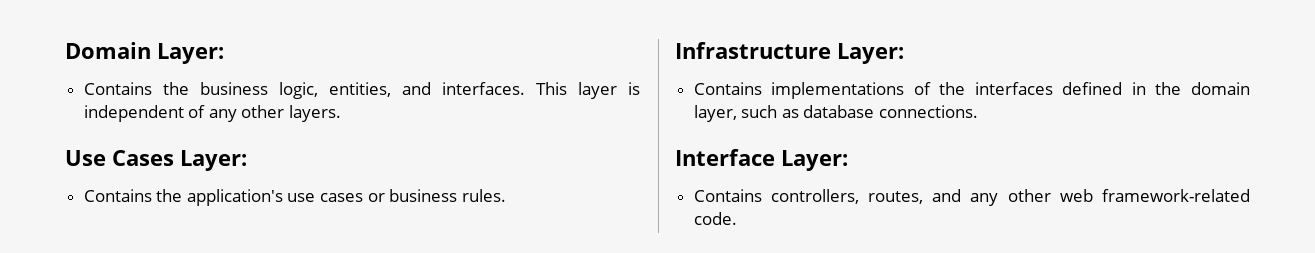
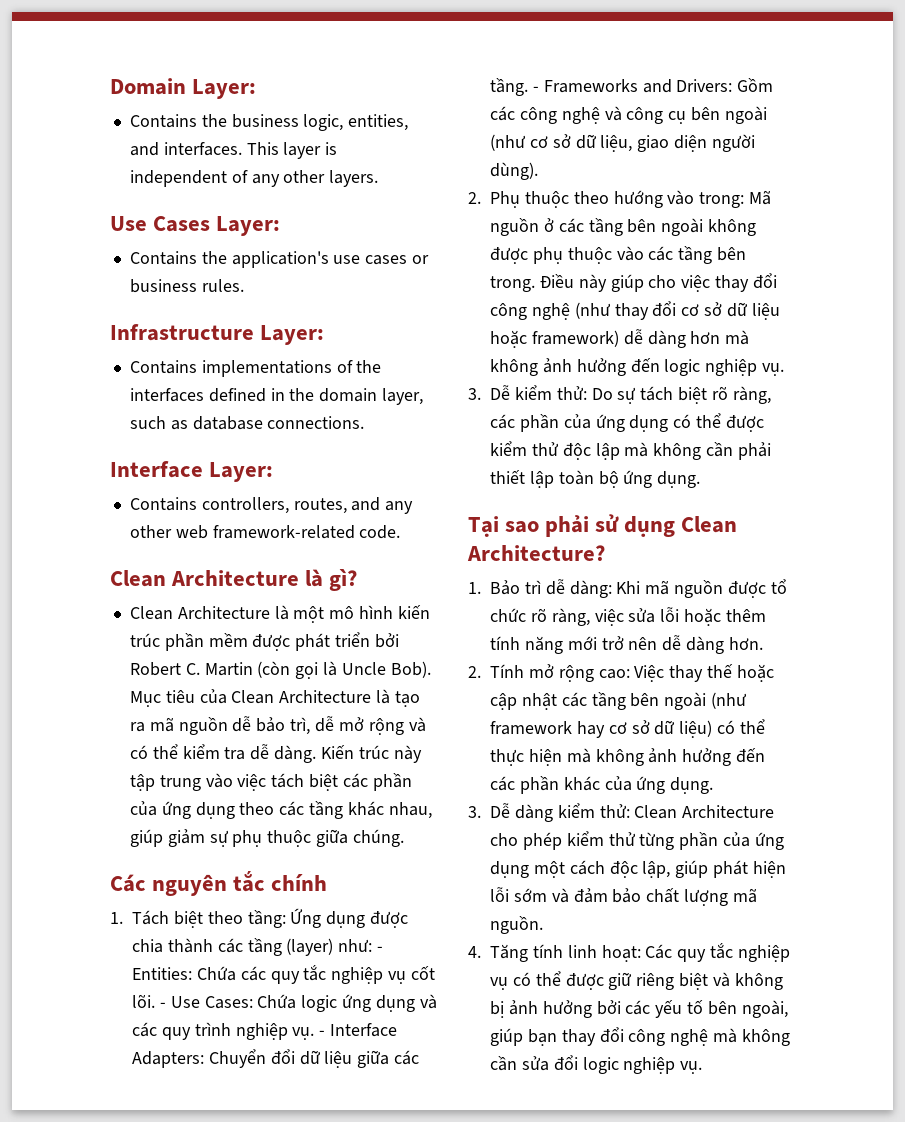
(737, 218) none -> [110,569,358,591] [129,605,430,623] [129,632,399,651] [129,661,431,679] [129,689,420,707] [129,716,426,735] [129,744,422,763] [129,773,412,791] [129,801,432,819] [129,829,404,847] [110,871,328,896] [110,908,409,928] [132,938,384,956] [132,965,436,984] [132,994,437,1012] [132,1022,398,1040] [132,1049,420,1068] [490,78,774,96] [490,106,768,124] [490,134,756,152] [490,162,538,180] [468,190,772,208] [490,218,757,236] [490,246,747,264] [490,273,778,292] [490,301,780,320] [490,329,750,348] [490,358,785,376] [468,385,771,404] [490,413,765,432] [490,441,772,460] [490,470,701,488] [468,514,738,537] [467,545,605,561] [468,579,787,598] [490,607,767,626] [490,635,764,654] [468,664,775,682] [490,692,748,710] [490,719,766,738] [490,748,766,766] [490,776,714,794] [468,803,775,822] [490,831,785,850] [490,860,787,878] [490,887,758,906] [490,916,543,934] [468,943,791,962] [490,971,783,990] [490,1000,788,1018] [490,1027,791,1046] [490,1055,703,1074] // Clean Architecture là gì? // Clean Architecture là một mô hình kiến trúc phần mềm được phát triển bởi Robert C. Martin (còn gọi là Uncle Bob). Mục tiêu của Clean Architecture là tạo ra mã nguồn dễ bảo trì, dễ mở rộng và có thể kiểm tra dễ dàng. Kiến trúc này tập trung vào việc tách biệt các phần của ứng dụng theo các tầng khác nhau, giúp giảm sự phụ thuộc giữa chúng. // Các nguyên tắc chính // 1. Tách biệt theo tầng: Ứng dụng được chia thành các tầng (layer) như: - Entities: Chứa các quy tắc nghiệp vụ cốt lõi. - Use Cases: Chứa logic ứng dụng và các quy trình nghiệp vụ. - Interface Adapters: Chuyển đổi dữ liệu giữa các tầng. - Frameworks and Drivers: Gồm các công nghệ và công cụ bên ngoài (như cơ sở dữ liệu, giao diện người dùng). // 2. Phụ thuộc theo hướng vào trong: Mã nguồn ở các tầng bên ngoài không được phụ thuộc vào các tầng bên trong. Điều này giúp cho việc thay đổi công nghệ (như thay đổi cơ sở dữ liệu hoặc framework) dễ dàng hơn mà không ảnh hưởng đến logic nghiệp vụ. // 3. Dễ kiểm thử: Do sự tách biệt rõ ràng, các phần của ứng dụng có thể được kiểm thử độc lập mà không cần phải thiết lập toàn bộ ứng dụng. // Tại sao phải sử dụng Clean Architecture? // 1. Bảo trì dễ dàng: Khi mã nguồn được tổ chức rõ ràng, việc sửa lỗi hoặc thêm tính năng mới trở nên dễ dàng hơn. // 2. Tính mở rộng cao: Việc thay thế hoặc cập nhật các tầng bên ngoài (như framework hay cơ sở dữ liệu) có thể thực hiện mà không ảnh hưởng đến các phần khác của ứng dụng. // 3. Dễ dàng kiểm thử: Clean Architecture cho phép kiểm thử từng phần của ứng dụng một cách độc lập, giúp phát hiện lỗi sớm và đảm bảo chất lượng mã nguồn. // 4. Tăng tính linh hoạt: Các quy tắc nghiệp vụ có thể được giữ riêng biệt và không bị ảnh hưởng bởi các yếu tố bên ngoài, giúp bạn thay đổi công nghệ mà không cần sửa đổi logic nghiệp vụ.

